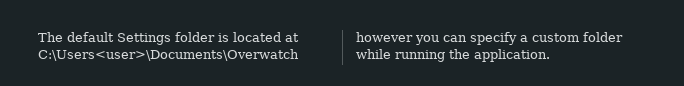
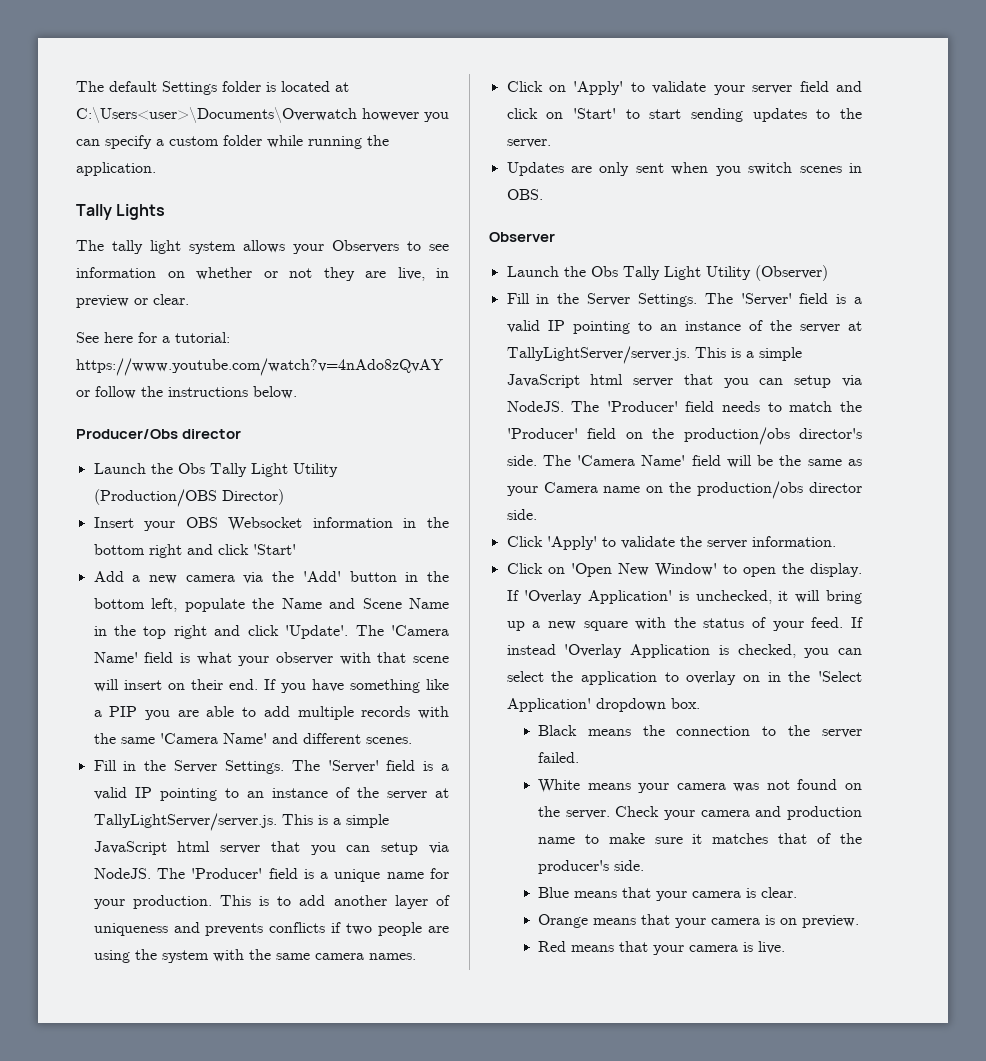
(550, 55) none -> [76,204,166,220] [76,240,449,254] [76,267,449,281] [76,294,189,308] [76,332,230,343] [76,358,443,376] [76,386,297,399] [76,429,242,439] [93,463,338,477] [93,489,284,507] [93,517,449,531] [93,544,296,558] [93,571,449,584] [93,598,449,612] [93,625,450,639] [93,652,450,666] [93,679,449,693] [93,706,449,720] [93,733,412,744] [93,760,449,774] [93,787,449,801] [93,813,389,831] [93,841,449,855] [93,868,450,882] [93,895,451,909] [93,922,449,936] [93,949,416,963] [506,81,862,95] [506,108,862,122] [506,139,551,148] [506,162,862,176] [506,189,543,200] [489,232,555,242] [506,265,828,281] [506,293,862,307] [506,320,862,334] [506,346,802,364] [506,374,862,388] [506,401,862,412] [506,427,862,445] [506,455,862,468] [506,481,862,499] [506,509,537,520] [506,536,836,550] [506,563,862,577] [506,590,862,604] [506,617,863,631] [506,644,862,658] [506,671,862,685] [506,698,700,712] [537,725,862,738] [537,752,579,763] [537,779,862,793] [537,806,862,820] [537,833,862,844] [537,860,644,874] [537,887,797,901] [537,914,859,928] [537,941,785,955] // Tally Lights // The tally light system allows your Observers to see information on whether or not they are live, in preview or clear. // See here for a tutorial: https://www.youtube.com/watch?v=4nAdo8zQvAY or follow the instructions below. // Producer/Obs director // Launch the Obs Tally Light Utility (Production/OBS Director) // Insert your OBS Websocket information in the bottom right and click 'Start' // Add a new camera via the 'Add' button in the bottom left, populate the Name and Scene Name in the top right and click 'Update'. The 'Camera Name' field is what your observer with that scene will insert on their end. If you have something like a PIP you are able to add multiple records with the same 'Camera Name' and different scenes. // Fill in the Server Settings. The 'Server' field is a valid IP pointing to an instance of the server at TallyLightServer/server.js. This is a simple JavaScript html server that you can setup via NodeJS. The 'Producer' field is a unique name for your production. This is to add another layer of uniqueness and prevents conflicts if two people are using the system with the same camera names. // Click on 'Apply' to validate your server field and click on 'Start' to start sending updates to the server. // Updates are only sent when you switch scenes in OBS. // Observer // Launch the Obs Tally Light Utility (Observer) // Fill in the Server Settings. The 'Server' field is a valid IP pointing to an instance of the server at TallyLightServer/server.js. This is a simple JavaScript html server that you can setup via NodeJS. The 'Producer' field needs to match the 'Producer' field on the production/obs director's side. The 'Camera Name' field will be the same as your Camera name on the production/obs director side. // Click 'Apply' to validate the server information. // Click on 'Open New Window' to open the display. If 'Overlay Application' is unchecked, it will bring up a new square with the status of your feed. If instead 'Overlay Application is checked, you can select the application to overlay on in the 'Select Application' dropdown box. // Black means the connection to the server failed. // White means your camera was not found on the server. Check your camera and production name to make sure it matches that of the producer's side. // Blue means that your camera is clear. // Orange means that your camera is on preview. // Red means that your camera is live.

